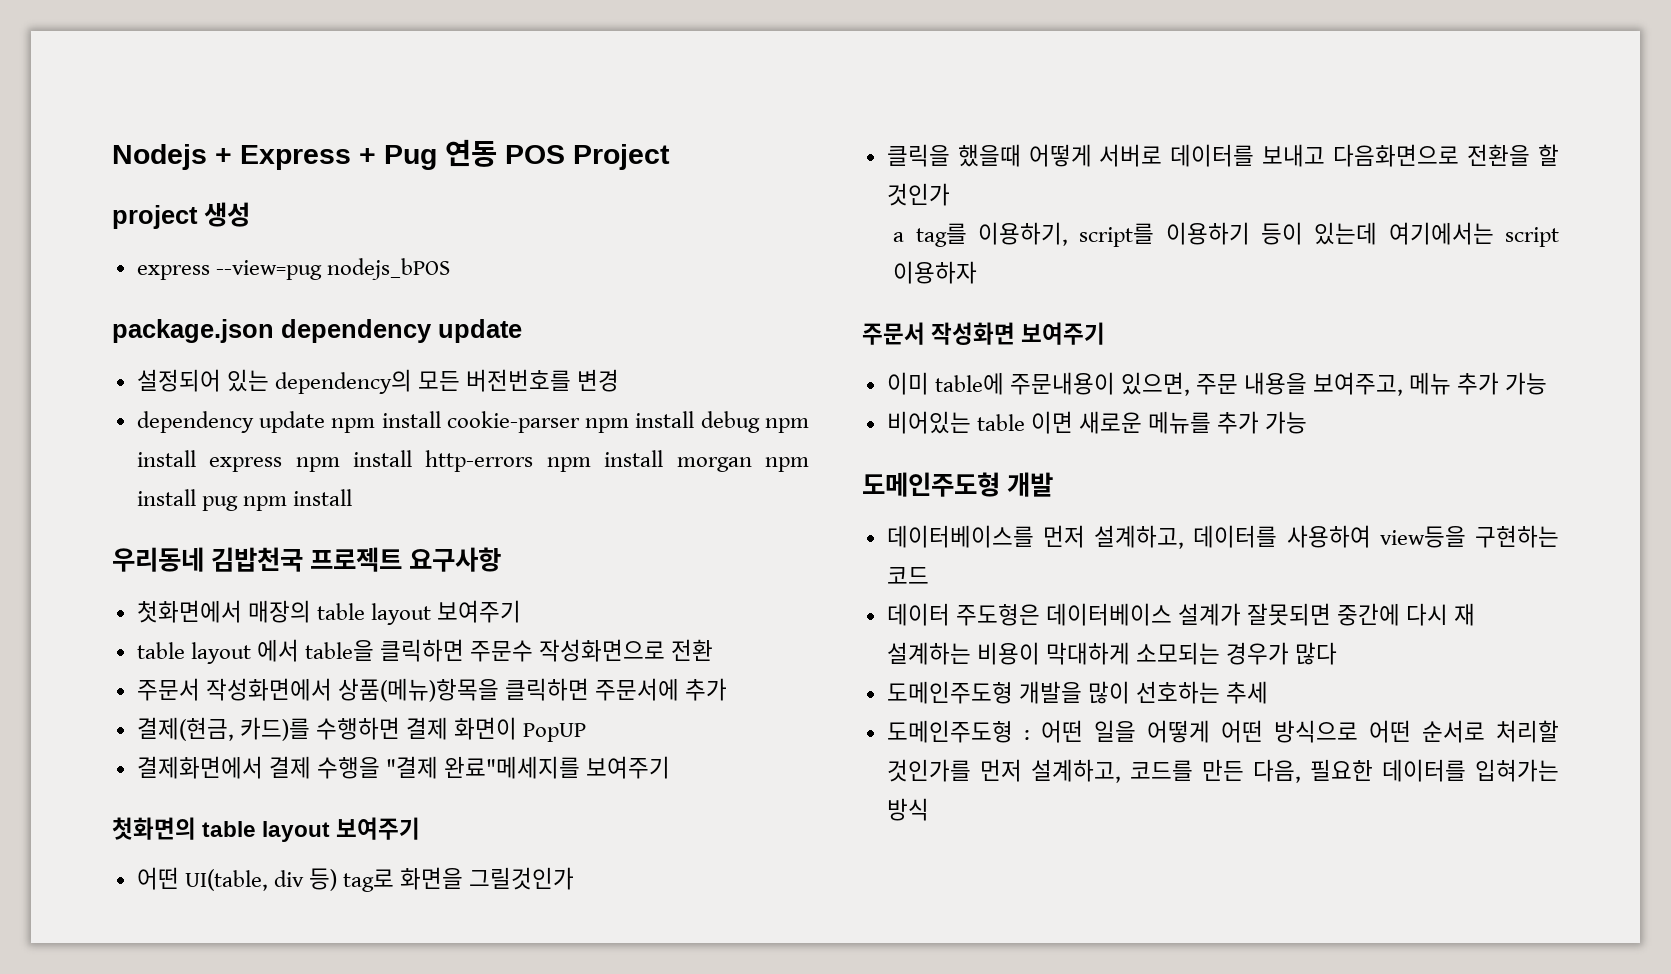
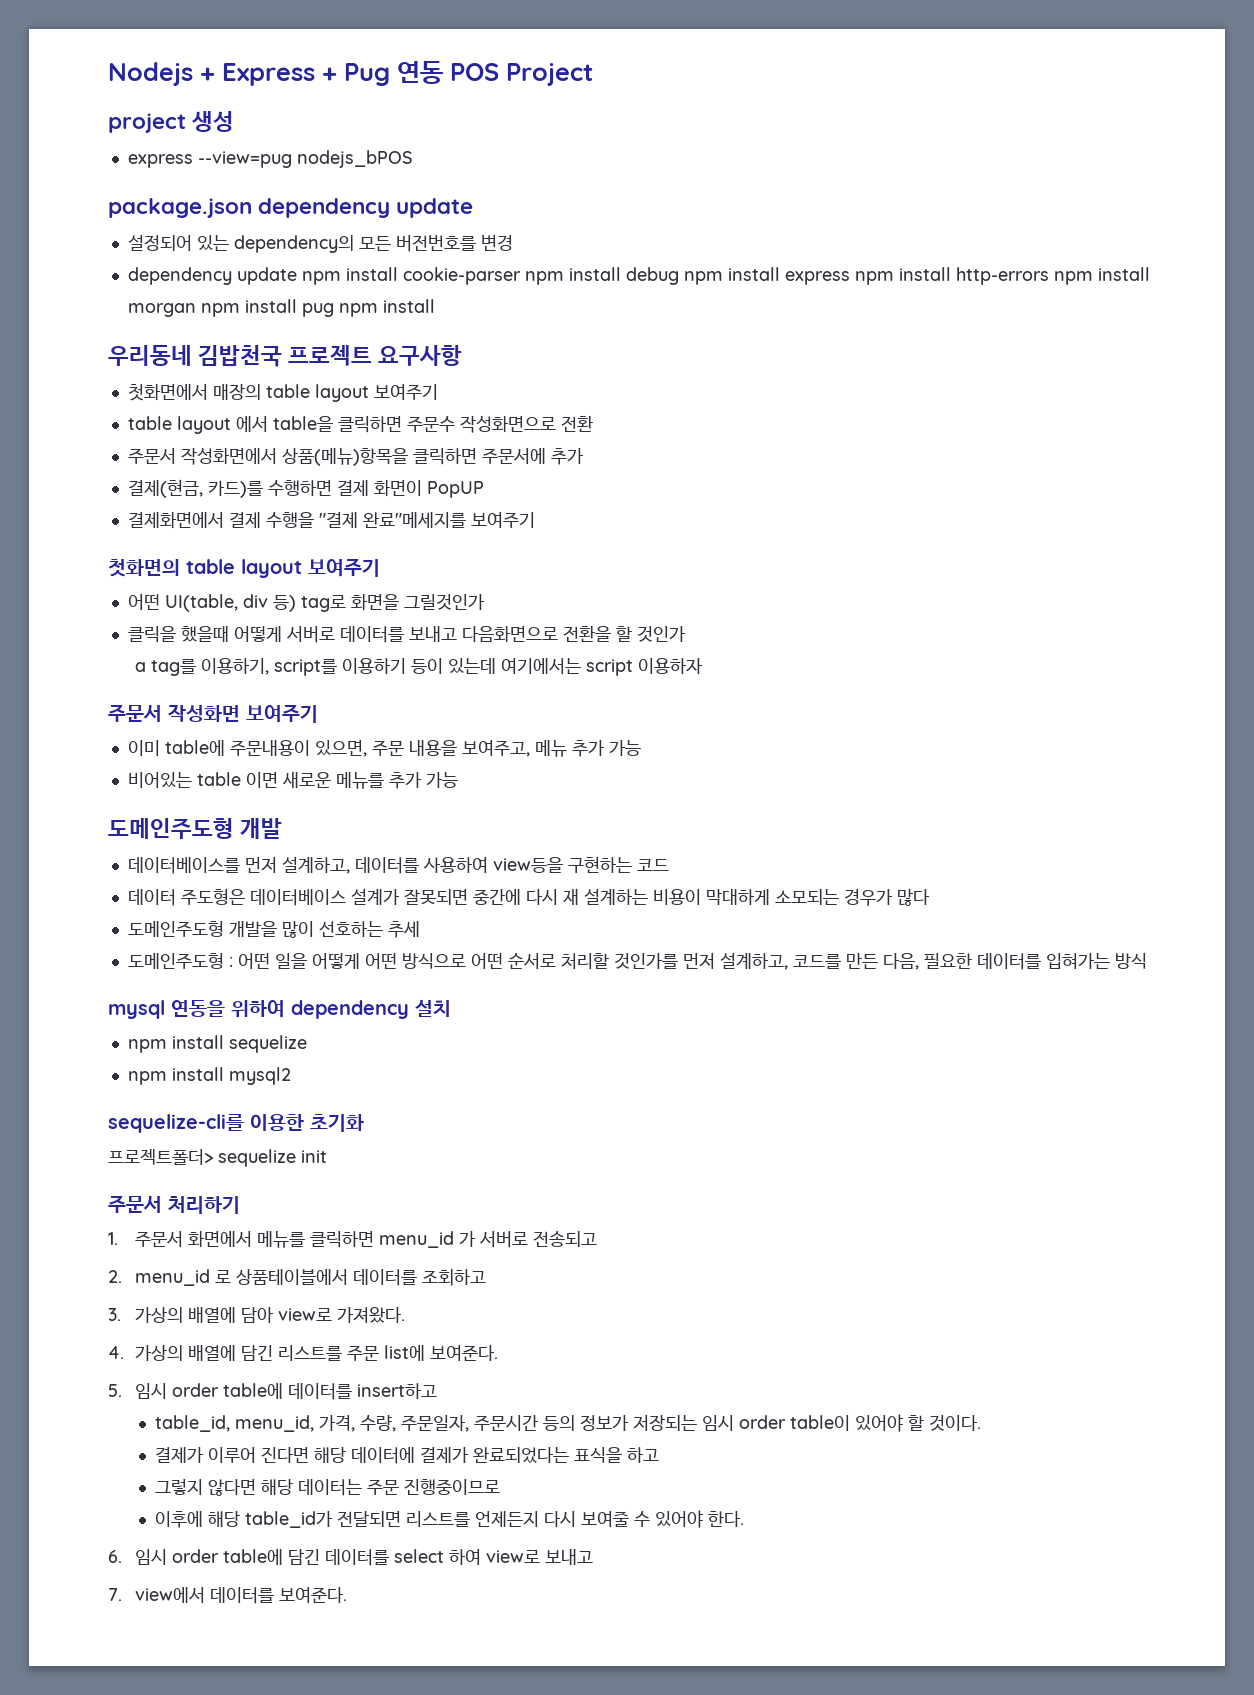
(929, 809) none -> [108,999,451,1019] [127,1035,307,1053] [127,1067,291,1085] [108,1114,364,1133] [108,1149,327,1167] [108,1195,240,1214] [108,1230,598,1248] [108,1269,487,1286] [108,1307,406,1323] [108,1345,499,1361] [108,1383,438,1400] [154,1414,981,1432] [154,1447,659,1464] [154,1478,500,1496] [154,1510,744,1528] [108,1549,594,1566] [108,1587,348,1604] // mysql 연동을 위하여 dependency 설치 // npm install sequelize // npm install mysql2 // sequelize-cli를 이용한 초기화 // 프로젝트폴더> sequelize init // 주문서 처리하기 // 1. 주문서 화면에서 메뉴를 클릭하면 menu_id 가 서버로 전송되고 // 2. menu_id 로 상품테이블에서 데이터를 조회하고 // 3. 가상의 배열에 담아 view로 가져왔다. // 4. 가상의 배열에 담긴 리스트를 주문 list에 보여준다. // 5. 임시 order table에 데이터를 insert하고 // table_id, menu_id, 가격, 수량, 주문일자, 주문시간 등의 정보가 저장되는 임시 order table이 있어야 할 것이다. // 결제가 이루어 진다면 해당 데이터에 결제가 완료되었다는 표식을 하고 // 그렇지 않다면 해당 데이터는 주문 진행중이므로 // 이후에 해당 table_id가 전달되면 리스트를 언제든지 다시 보여줄 수 있어야 한다. // 6. 임시 order table에 담긴 데이터를 select 하여 view로 보내고 // 7. view에서 데이터를 보여준다.

